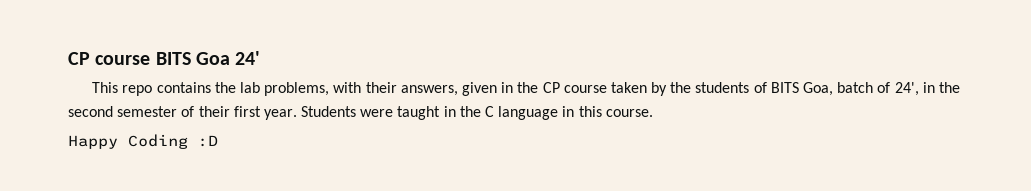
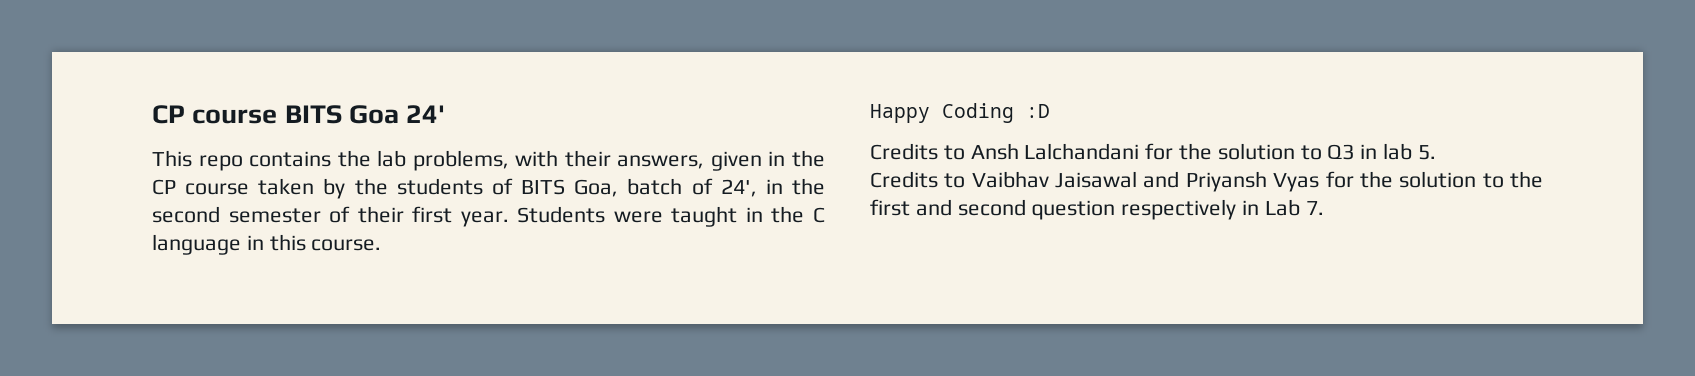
(218, 141) none -> [870,143,1436,160] [870,171,1543,192] [870,199,1324,220] // Credits to Ansh Lalchandani for the solution to Q3 in lab 5. // Credits to Vaibhav Jaisawal and Priyansh Vyas for the solution to the first and second question respectively in Lab 7.

